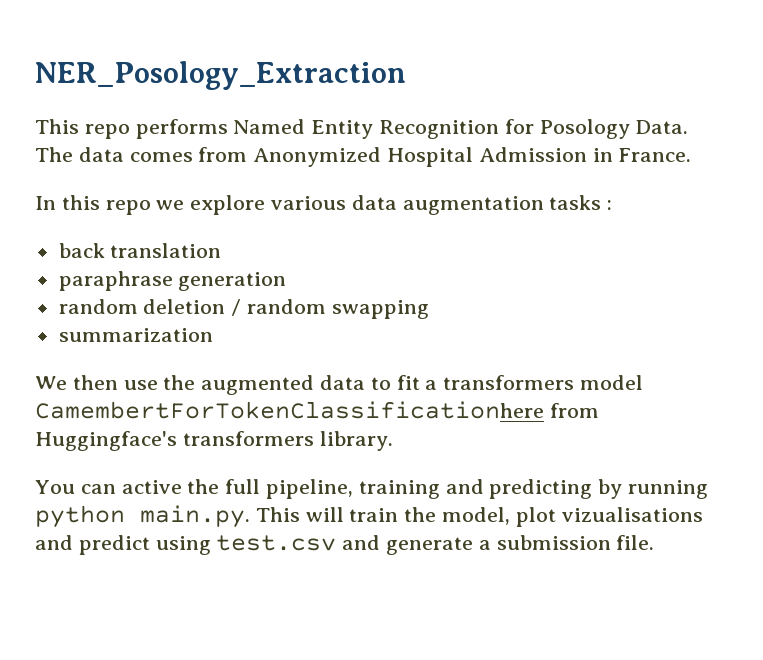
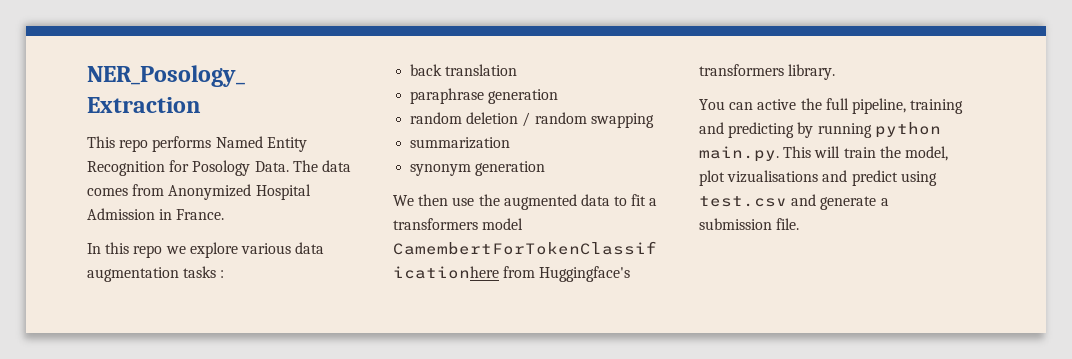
(213, 335) none -> [410,161,546,176] // synonym generation

